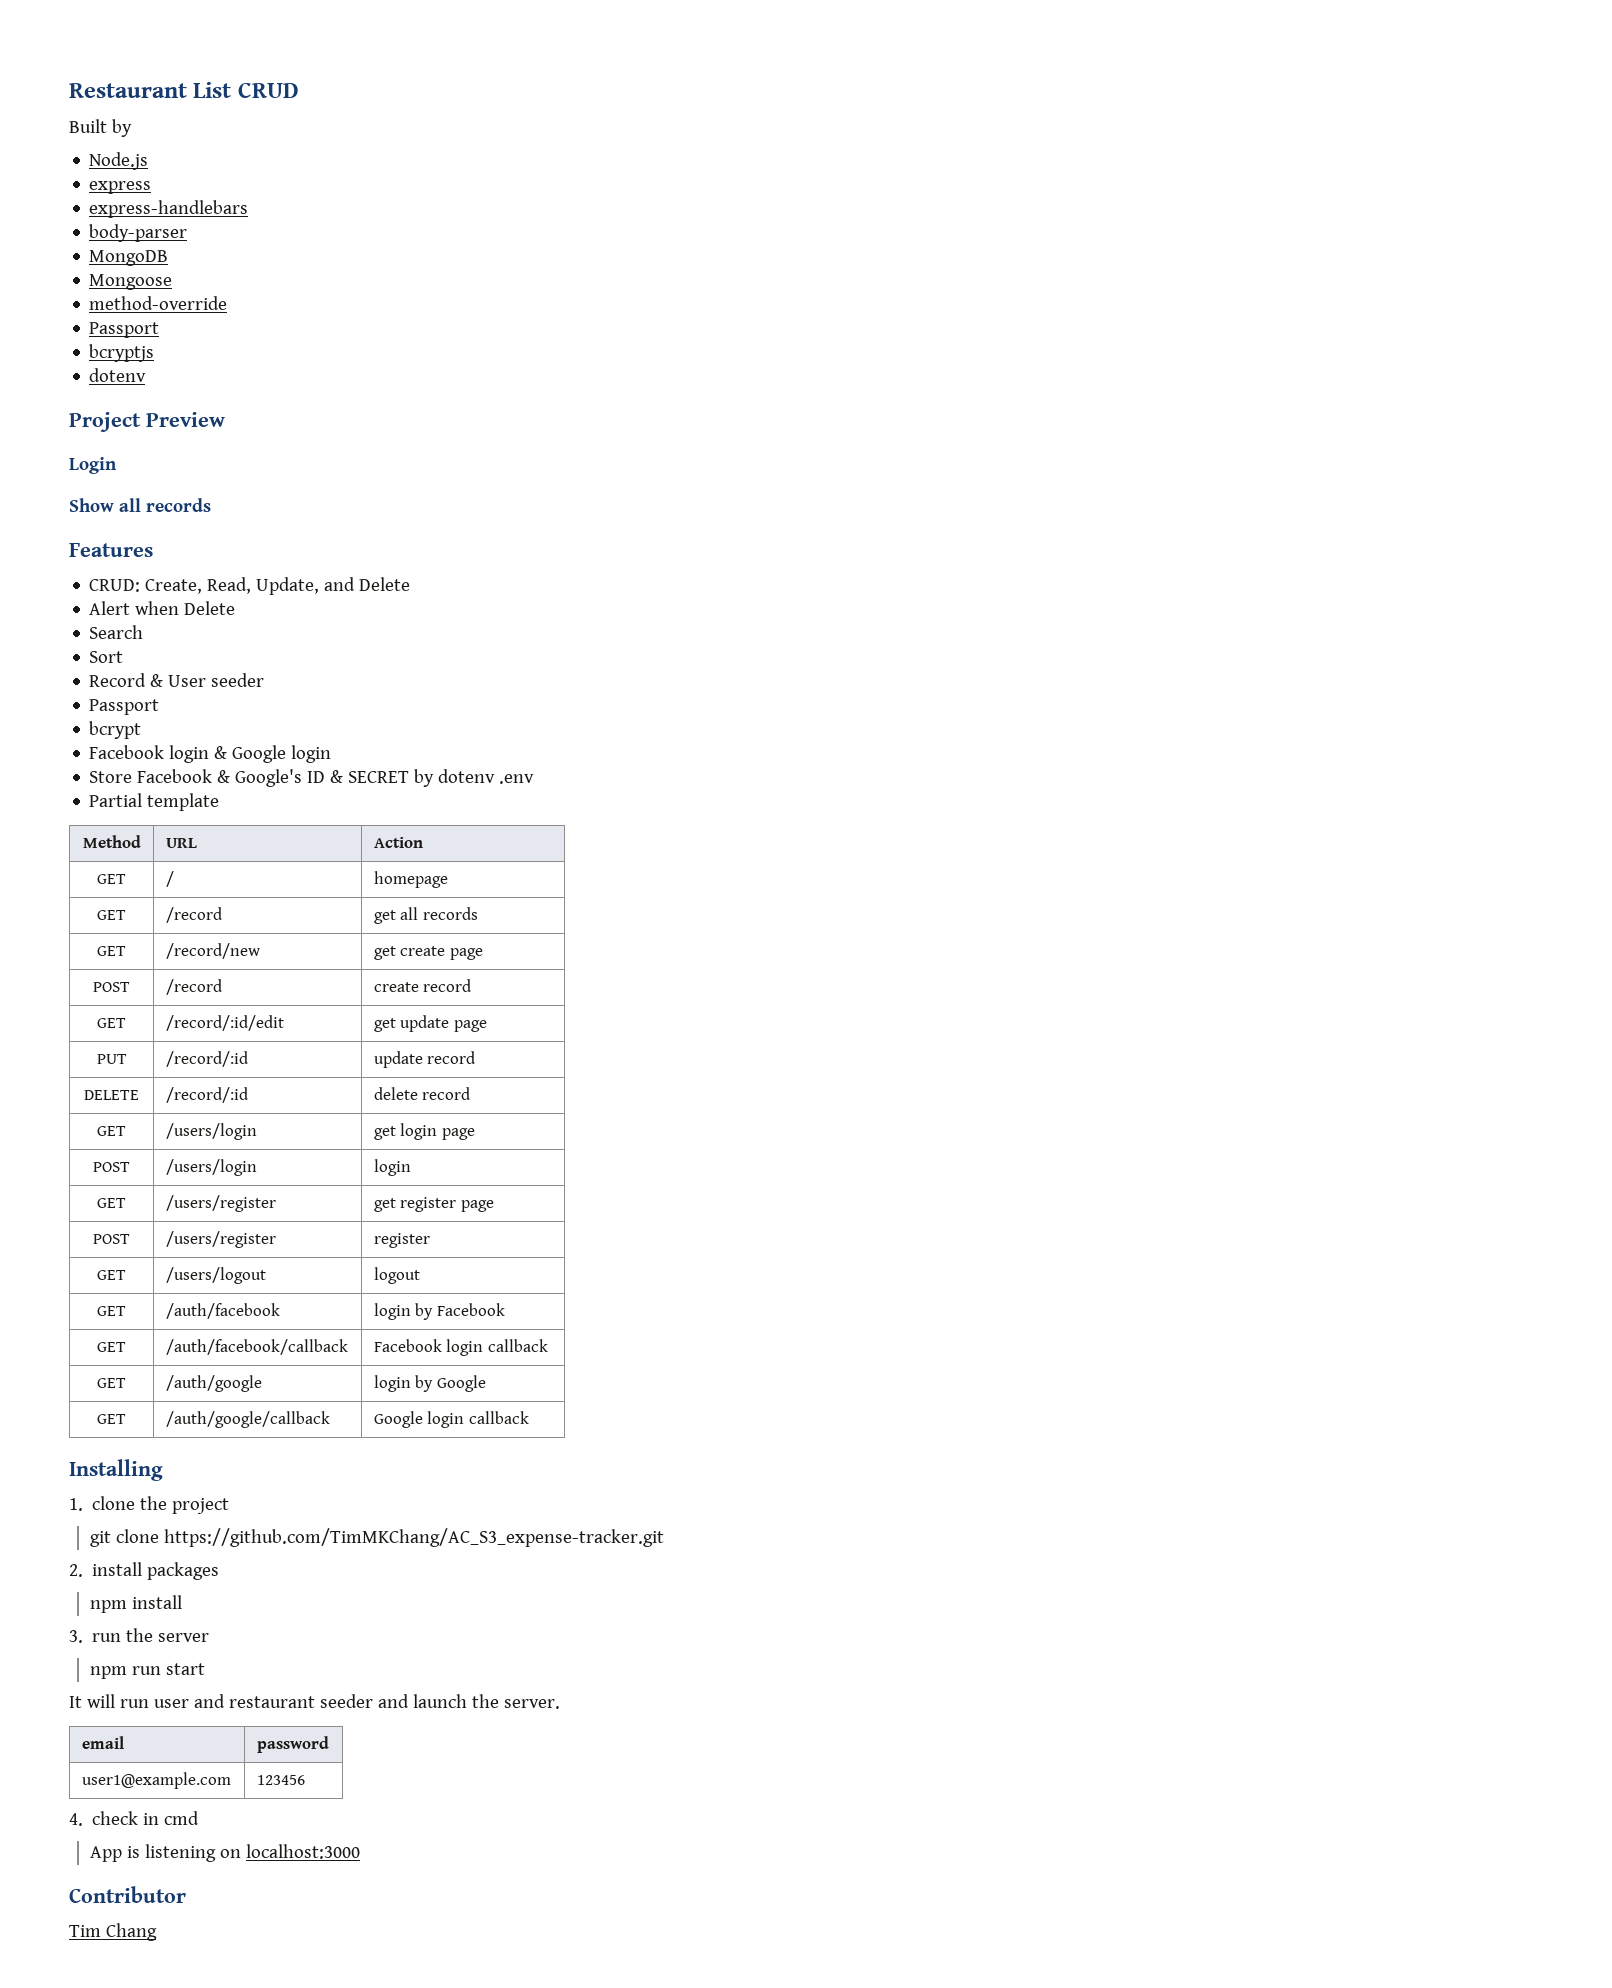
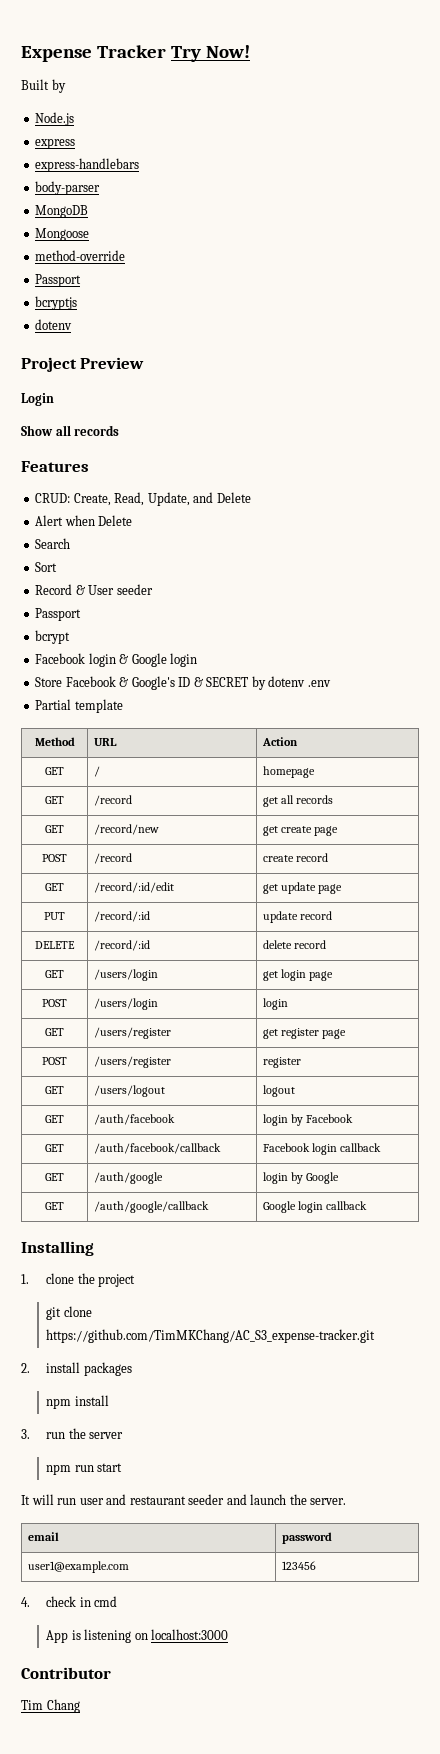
[69,82,299,98] Restaurant List CRUD -> [21,45,250,62] Expense Tracker Try Now!

